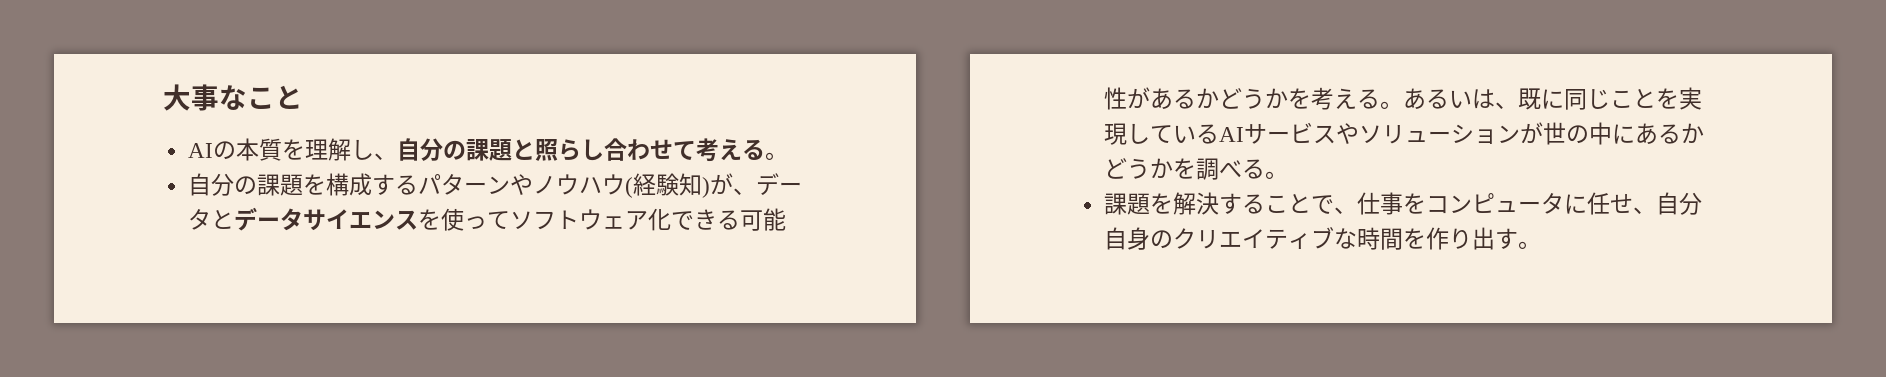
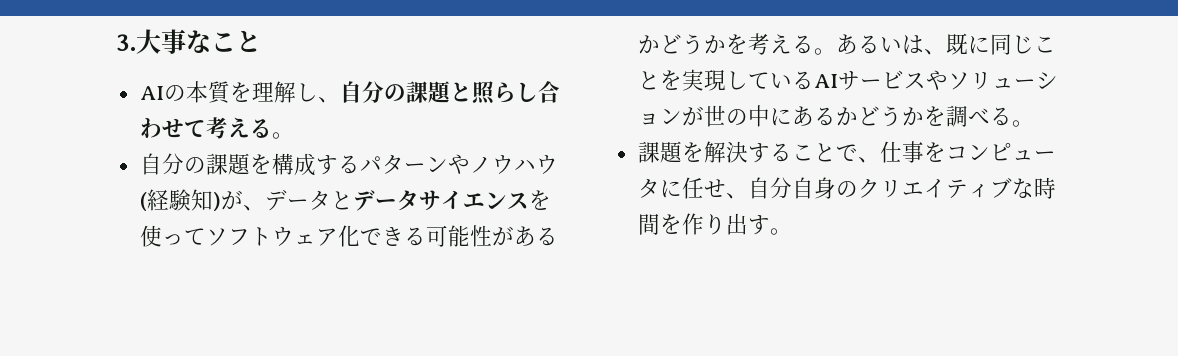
(163, 97) none -> [116,34,136,51] 3.

